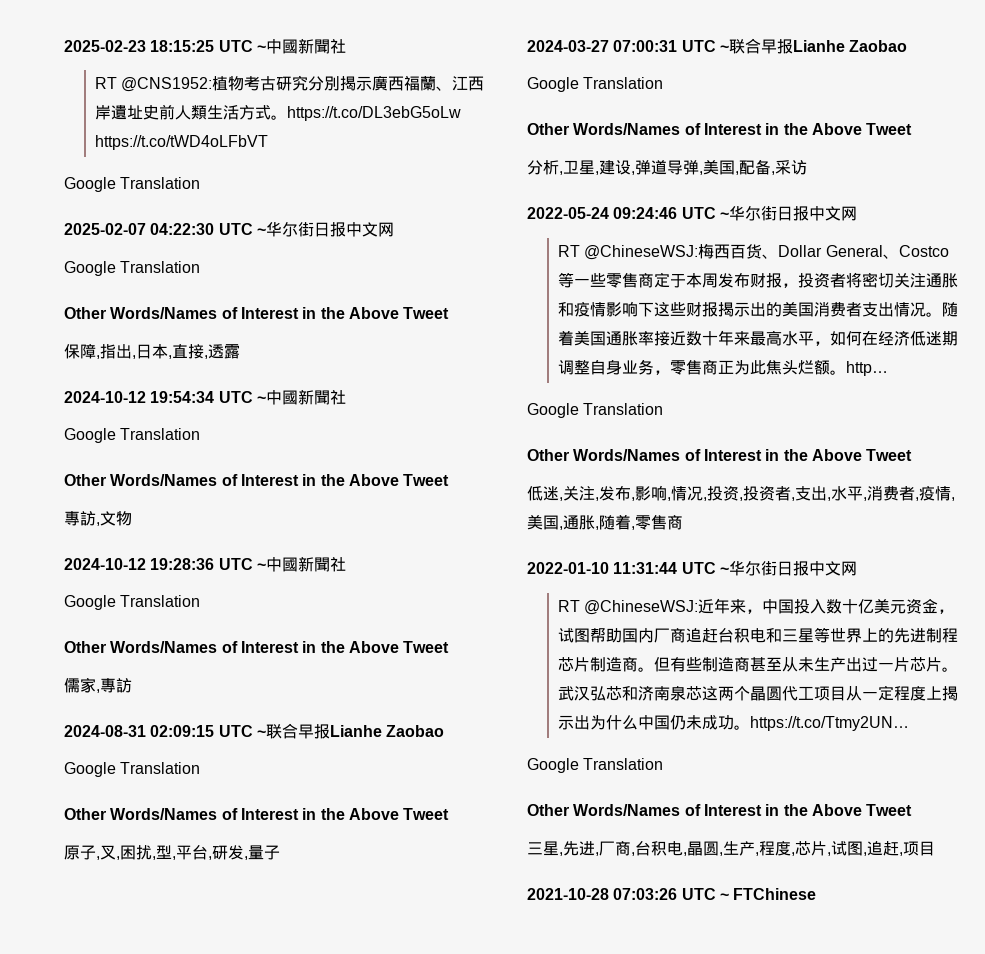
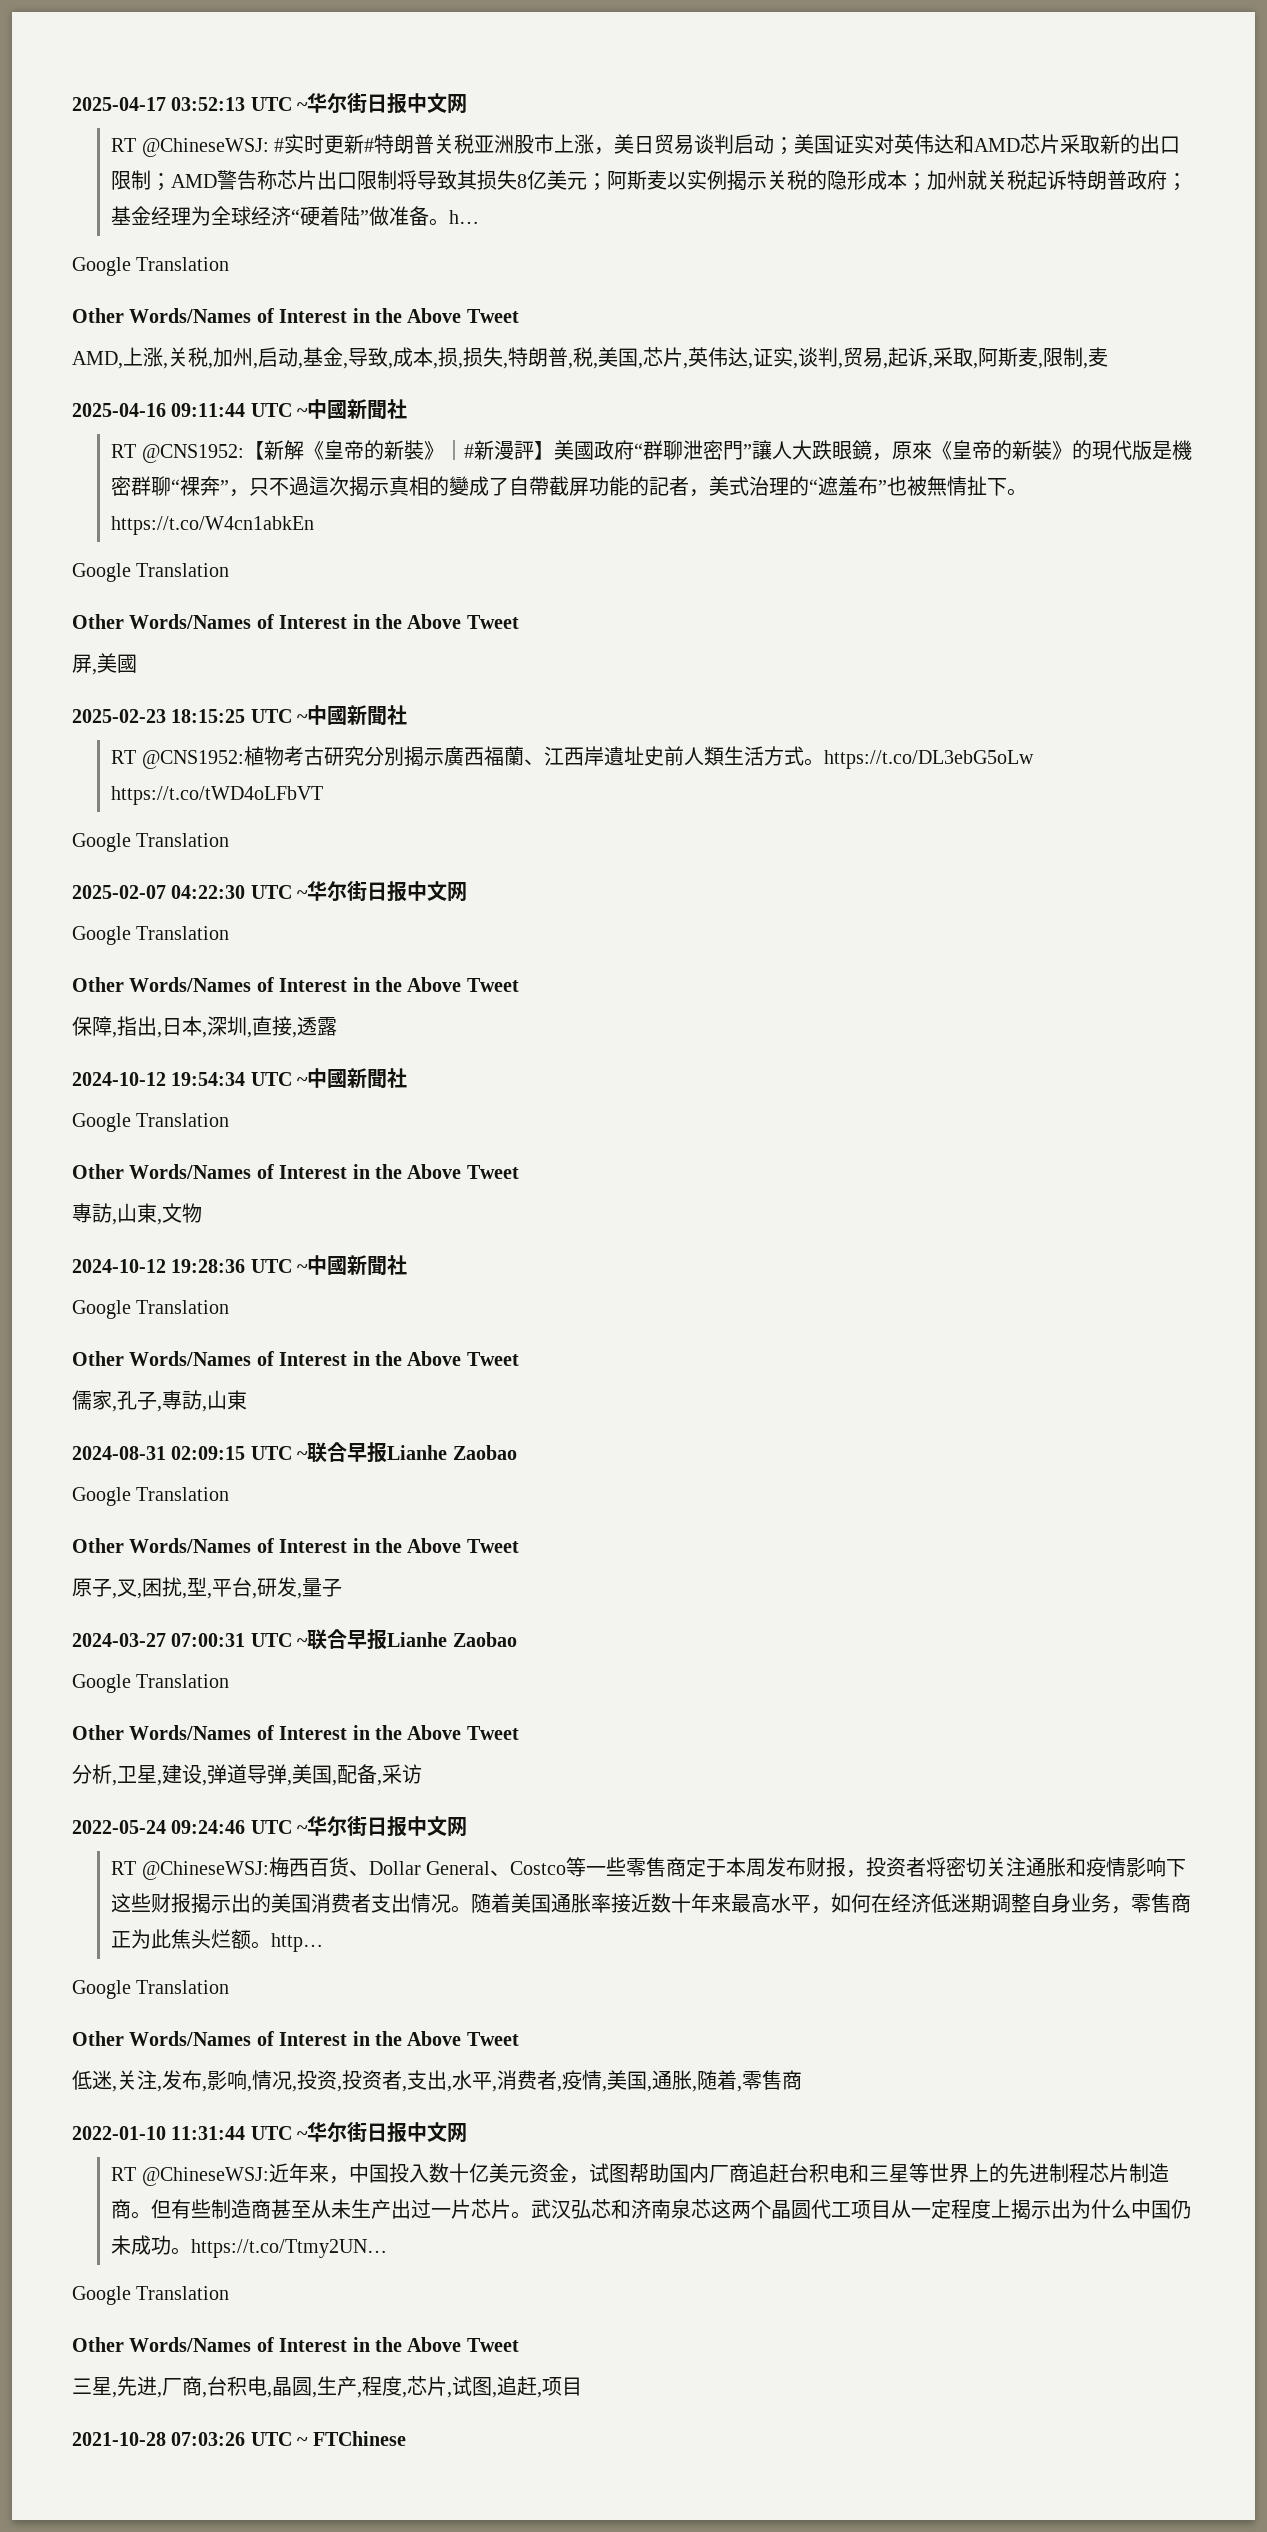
(64, 46) none -> [72,93,468,114] [111,134,1181,157] [111,170,1188,191] [111,206,480,226] [72,257,230,276] [72,308,519,323] [72,347,1108,369] [72,399,408,420] [111,440,1192,463] [111,476,1028,497] [111,516,315,535] [72,563,230,582] [72,614,519,629] [72,653,137,675] 2025-04-17 03:52:13 UTC ~华尔街日报中文网 // RT @ChineseWSJ: #实时更新#特朗普关税亚洲股市上涨，美日贸易谈判启动；美国证实对英伟达和AMD芯片采取新的出口限制；AMD警告称芯片出口限制将导致其损失8亿美元；阿斯麦以实例揭示关税的隐形成本；加州就关税起诉特朗普政府；基金经理为全球经济“硬着陆”做准备。h… // Google Translation // Other Words/Names of Interest in the Above Tweet // AMD,上涨,关税,加州,启动,基金,导致,成本,损,损失,特朗普,税,美国,芯片,英伟达,证实,谈判,贸易,起诉,采取,阿斯麦,限制,麦 // 2025-04-16 09:11:44 UTC ~中國新聞社 // RT @CNS1952:【新解《皇帝的新裝》｜#新漫評】美國政府“群聊泄密門”讓人大跌眼鏡，原來《皇帝的新裝》的現代版是機密群聊“裸奔”，只不過這次揭示真相的變成了自帶截屏功能的記者，美式治理的“遮羞布”也被無情扯下。https://t.co/W4cn1abkEn // Google Translation // Other Words/Names of Interest in the Above Tweet // 屏,美國 //
(172, 357) none -> [207,1016,252,1038] 深圳,
(100, 524) none -> [117,1203,162,1225] 山東,
[100,678,132,693] 專訪 -> [117,1390,247,1412] 孔子,專訪,山東

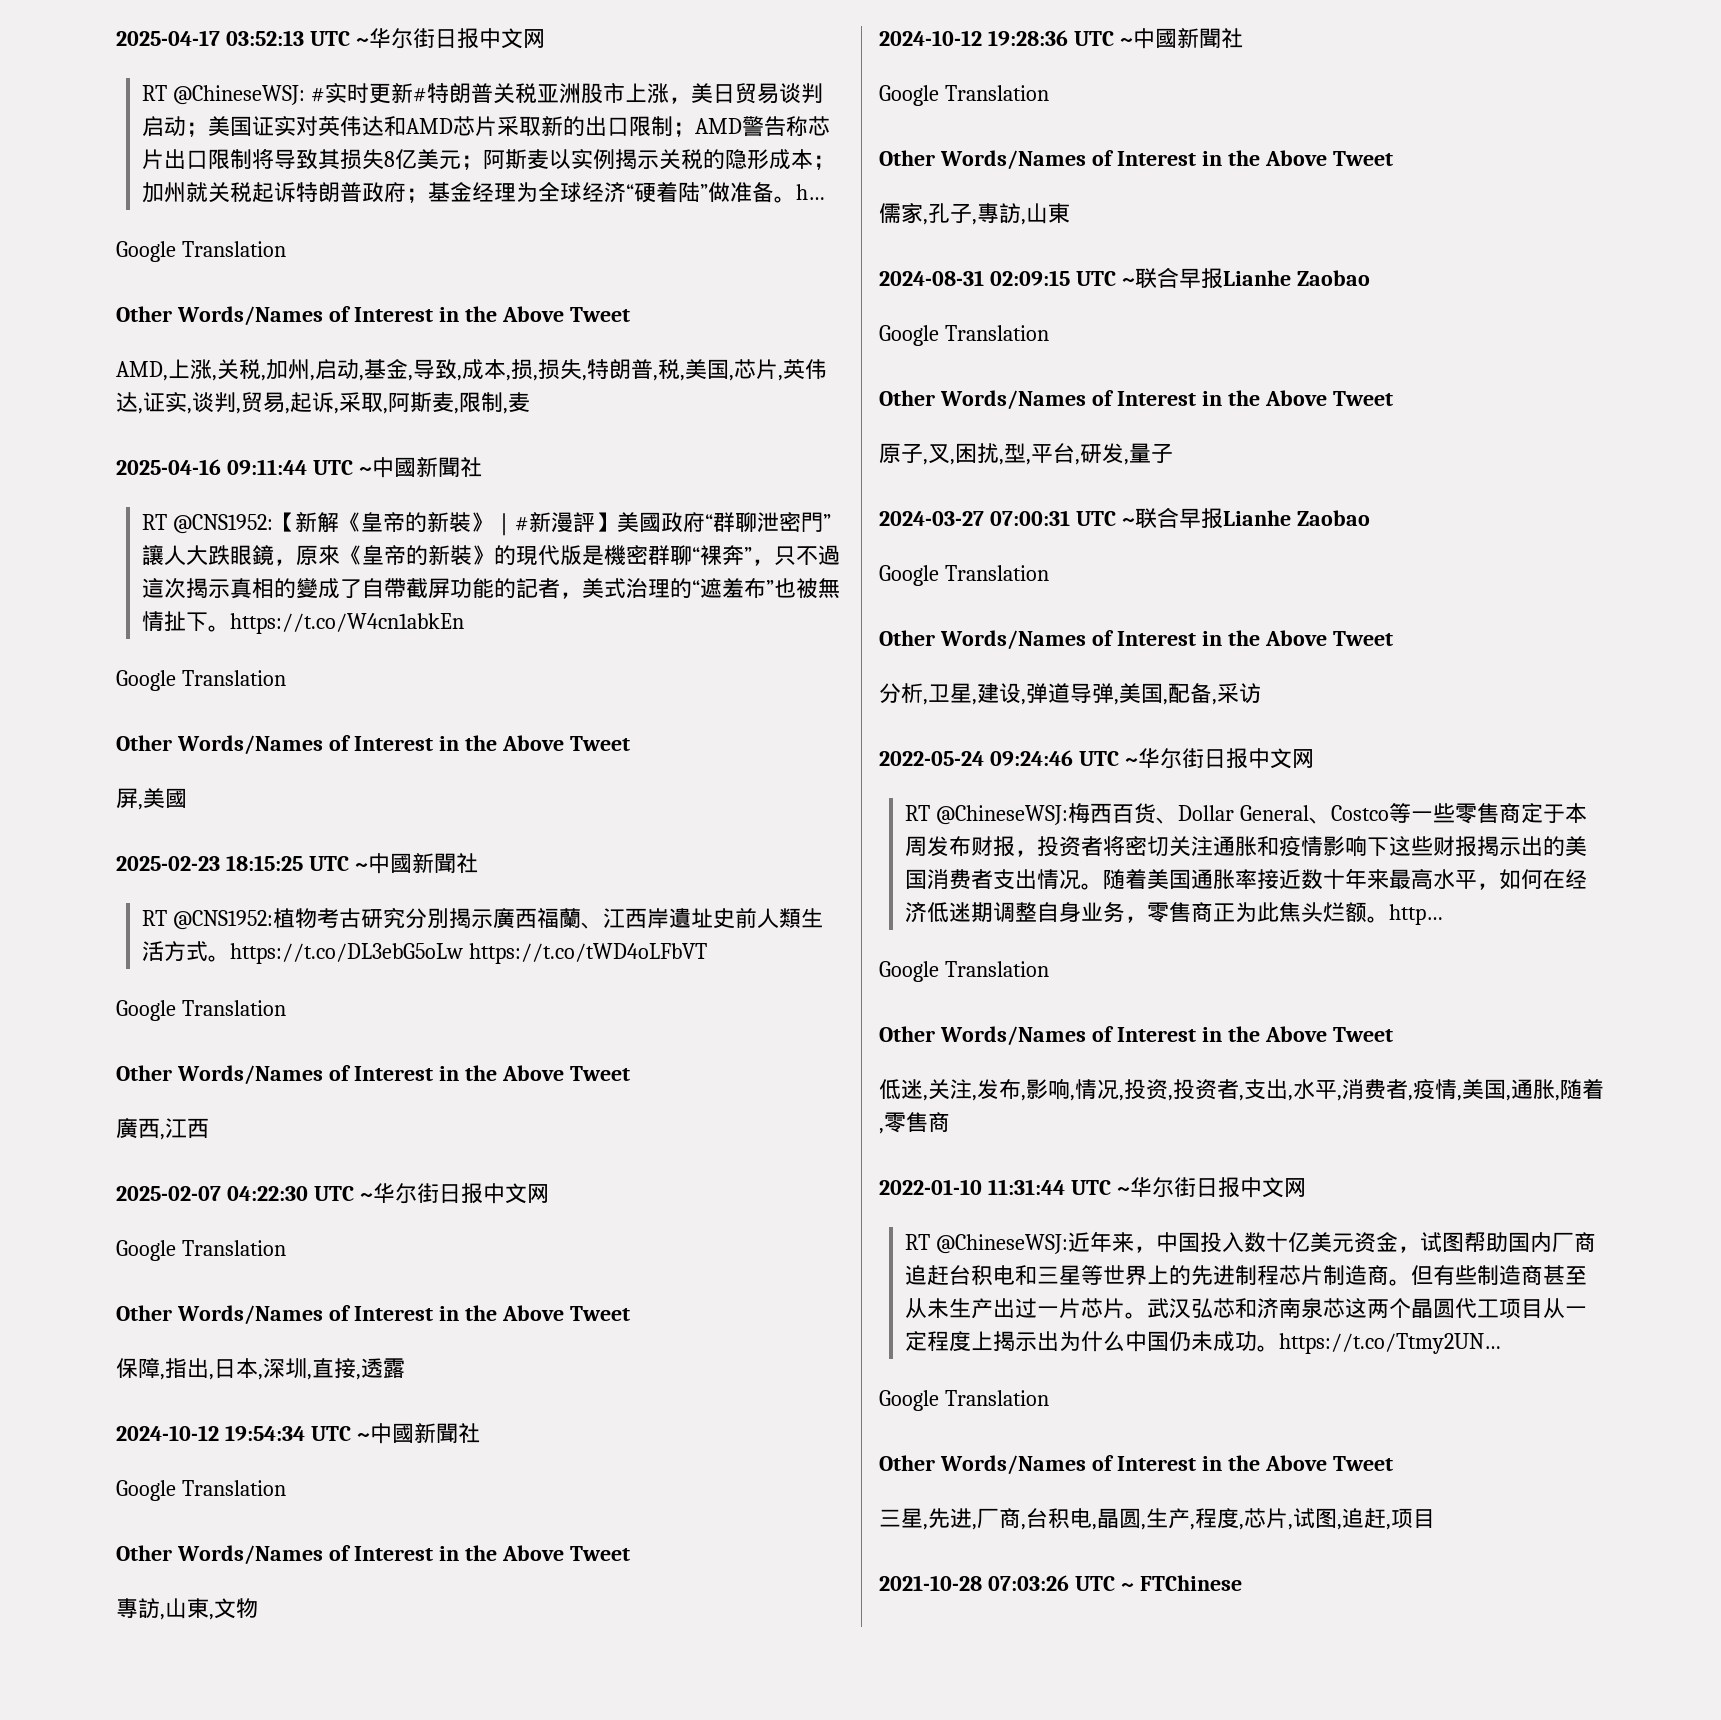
(230, 840) none -> [116,1065,630,1085] [116,1118,209,1140] // Other Words/Names of Interest in the Above Tweet // 廣西,江西

